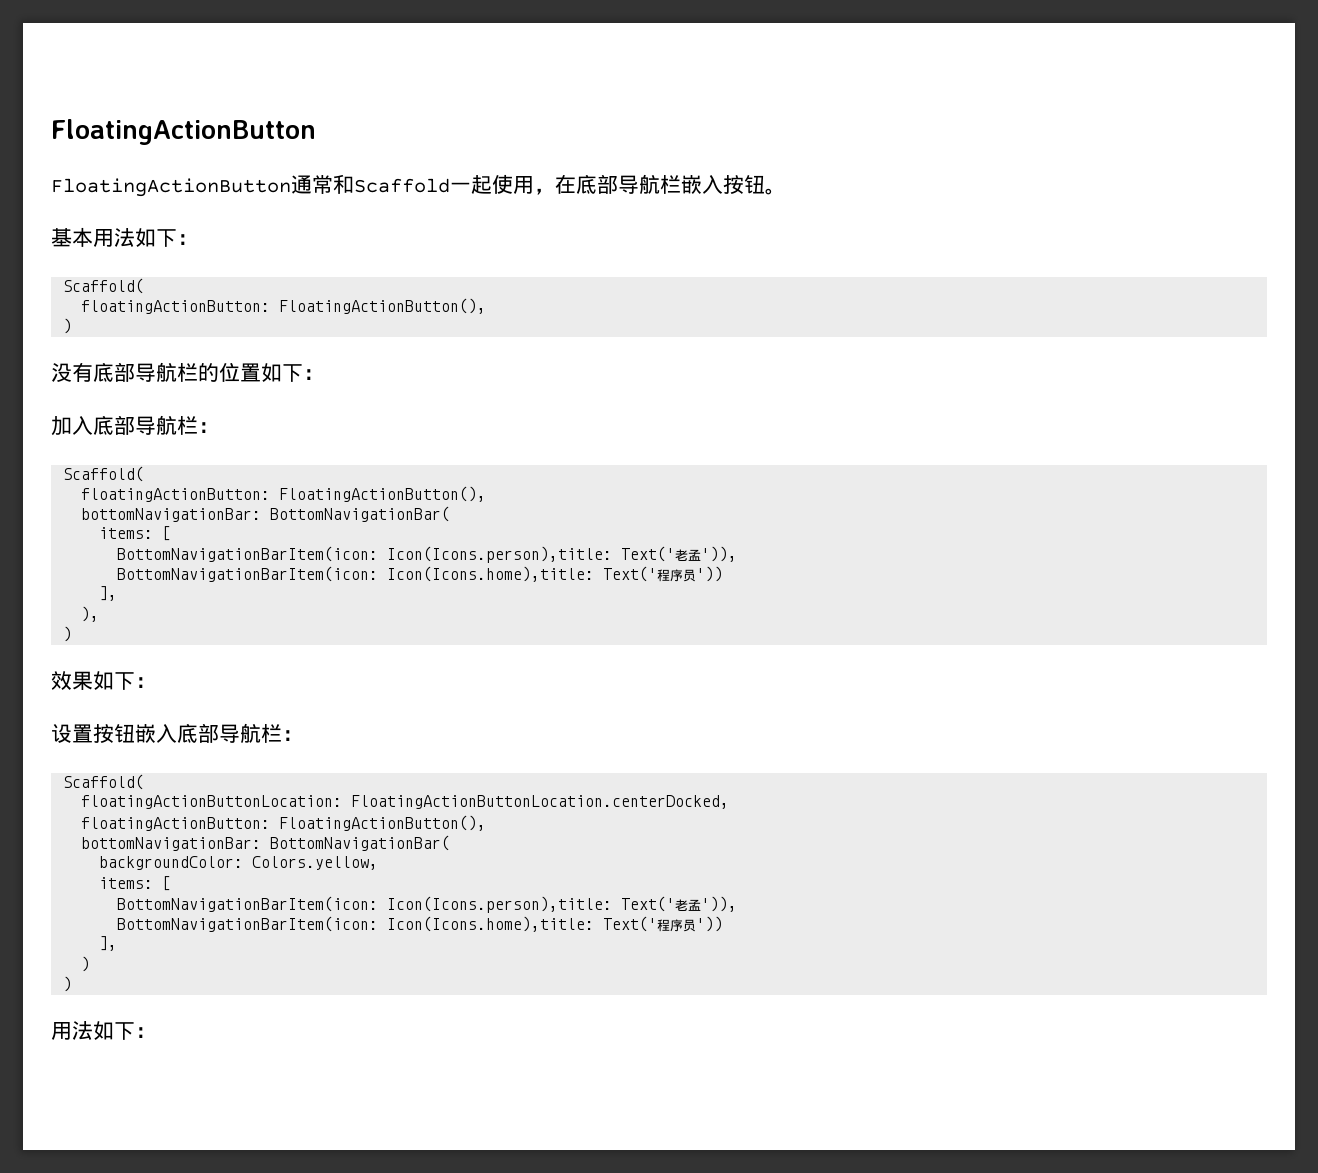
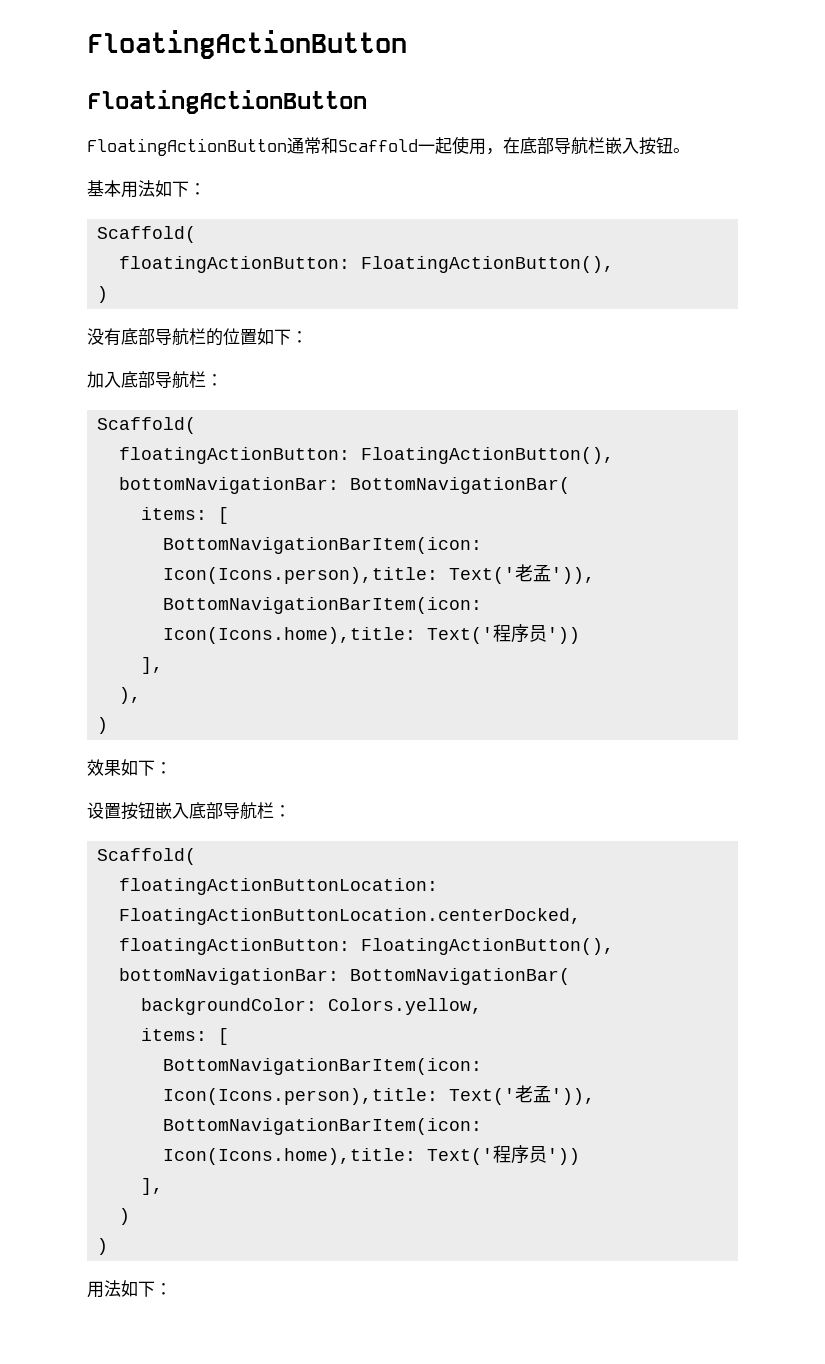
[51,119,316,145] [51,178,291,197] FloatingActionButton // FloatingActionButton -> [87,30,407,59] [87,90,367,114] [87,138,287,156] FloatingActionButton // FloatingActionButton // FloatingActionButton

